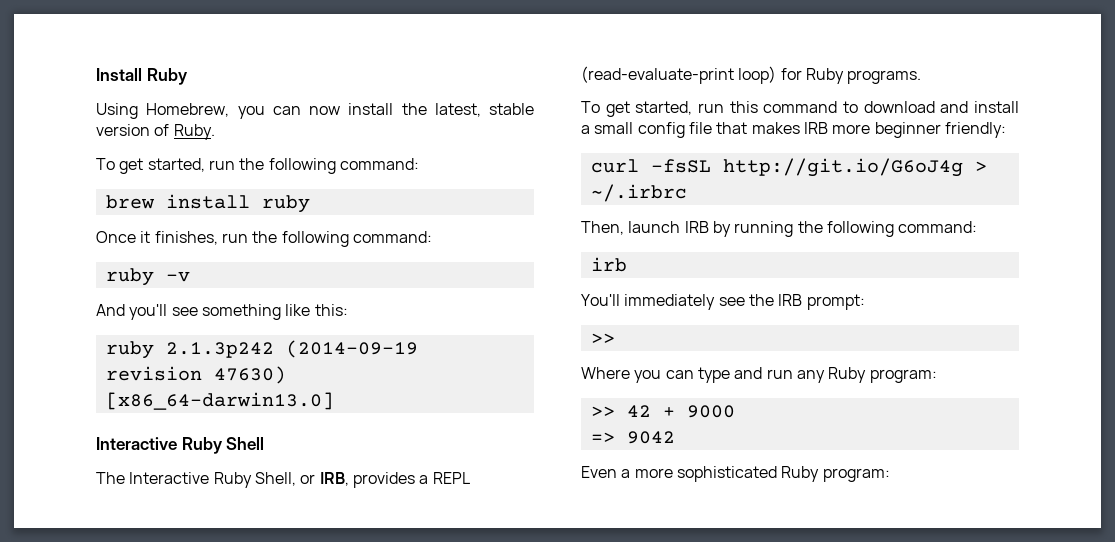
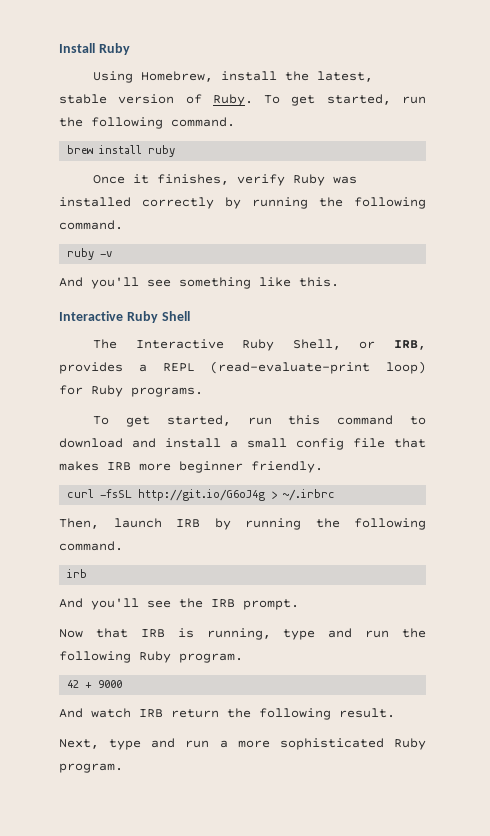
[237,106,340,119] you can now -> (214, 76) none
(215, 132) // -> (253, 100) none
[339,158,419,170] command: -> [171,117,235,127] command.
[221,231,432,247] run the following command: -> [237,174,358,186] [59,197,426,209] [59,220,123,230] verify Ruby was installed correctly by running the following command.
[314,304,348,316] [105,340,418,359] [105,366,286,384] [105,392,334,410] this: // ruby 2.1.3p242 (2014-09-19 revision 47630) [x86_64-darwin13.0] -> [299,277,339,287] this.
[944,122,1006,138] friendly: -> [251,461,323,473] friendly.
[898,221,978,233] command: -> [59,541,123,551] command.
[581,294,716,310] You'll immediately -> [59,598,139,610] And you'll
[806,294,865,310] [590,333,615,344] [581,367,937,383] [590,405,735,418] [590,431,675,444] [581,466,617,478] prompt: // >> // Where you can type and run any Ruby program: // >> 42 + 9000 // => 9042 // Even -> [243,599,299,610] [59,628,426,640] [59,651,243,663] [67,680,123,688] [59,708,395,720] [59,738,210,750] prompt. // Now that IRB is running, type and run the following Ruby program. // 42 + 9000 // And watch IRB return the following result. // Next, type and run
[822,468,890,482] program: -> [59,763,123,773] program.

